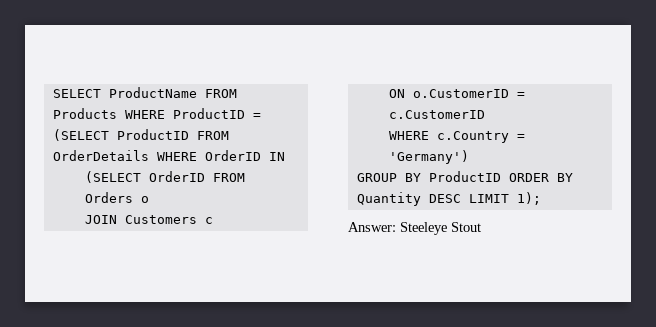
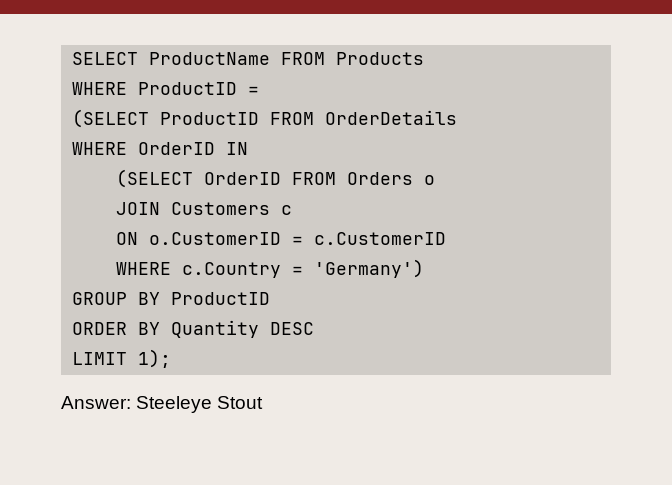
(117, 113) none -> (425, 58) //
(149, 155) none -> (458, 117) //
(501, 176) none -> (271, 298) //
(461, 198) none -> (315, 328) //

